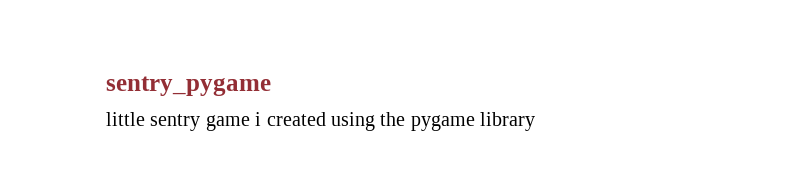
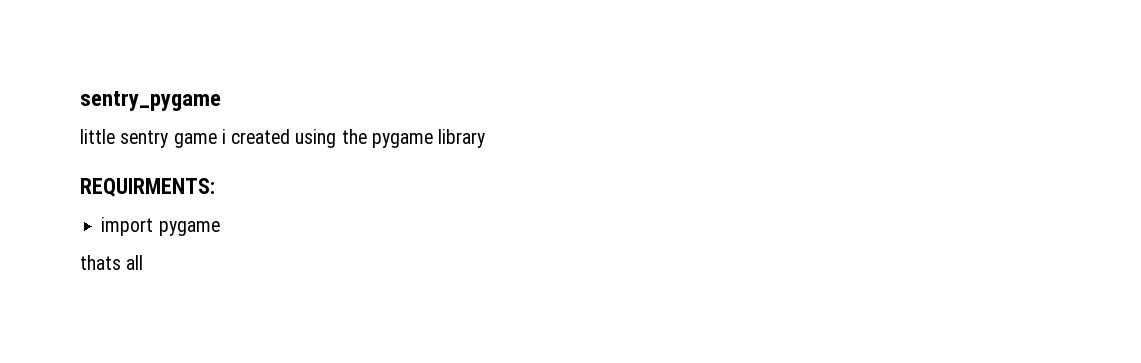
(536, 121) none -> [80,178,215,197] [101,217,220,236] [80,255,144,270] // REQUIRMENTS: // import pygame // thats all

